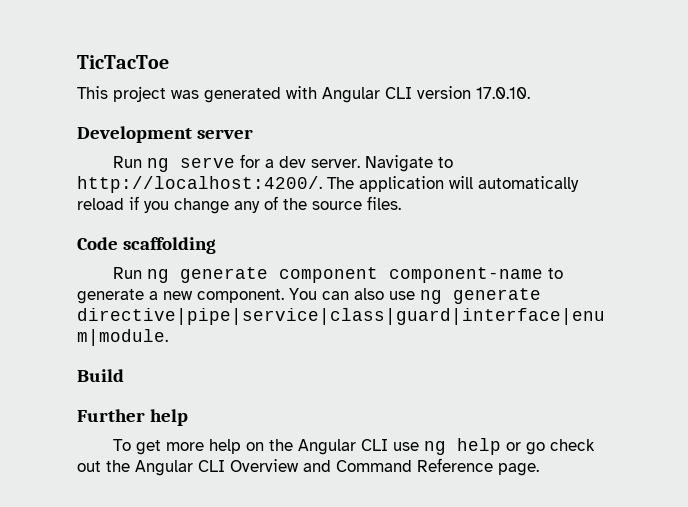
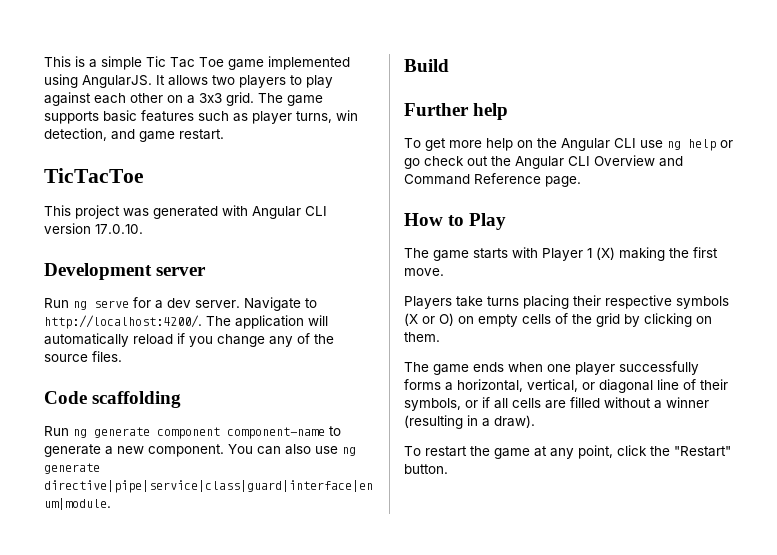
(77, 62) none -> [44,56,350,70] [44,74,333,88] [44,92,323,106] [44,110,358,124] [44,128,224,142] This is a simple Tic Tac Toe game implemented using AngularJS. It allows two players to play against each other on a 3x3 grid. The game supports basic features such as player turns, win detection, and game restart. //
(539, 469) none -> [404,213,507,230] [404,247,718,261] [404,268,444,276] [404,295,729,309] [404,313,712,327] [404,332,440,342] [404,361,699,375] [404,379,728,393] [404,397,709,411] [404,415,535,429] [404,445,731,459] [404,464,448,474] // How to Play // The game starts with Player 1 (X) making the first move. // Players take turns placing their respective symbols (X or O) on empty cells of the grid by clicking on them. // The game ends when one player successfully forms a horizontal, vertical, or diagonal line of their symbols, or if all cells are filled without a winner (resulting in a draw). // To restart the game at any point, click the "Restart" button.

